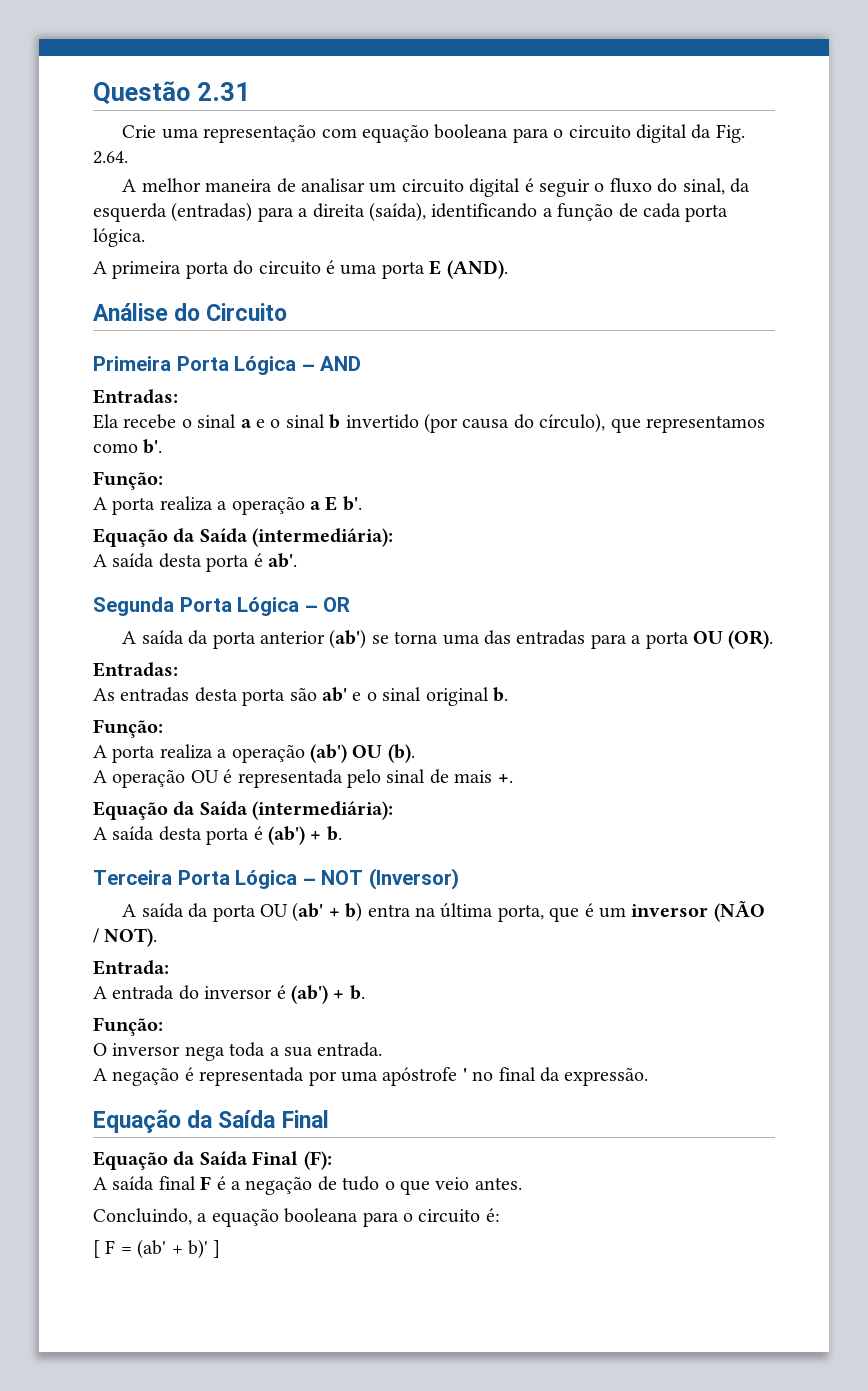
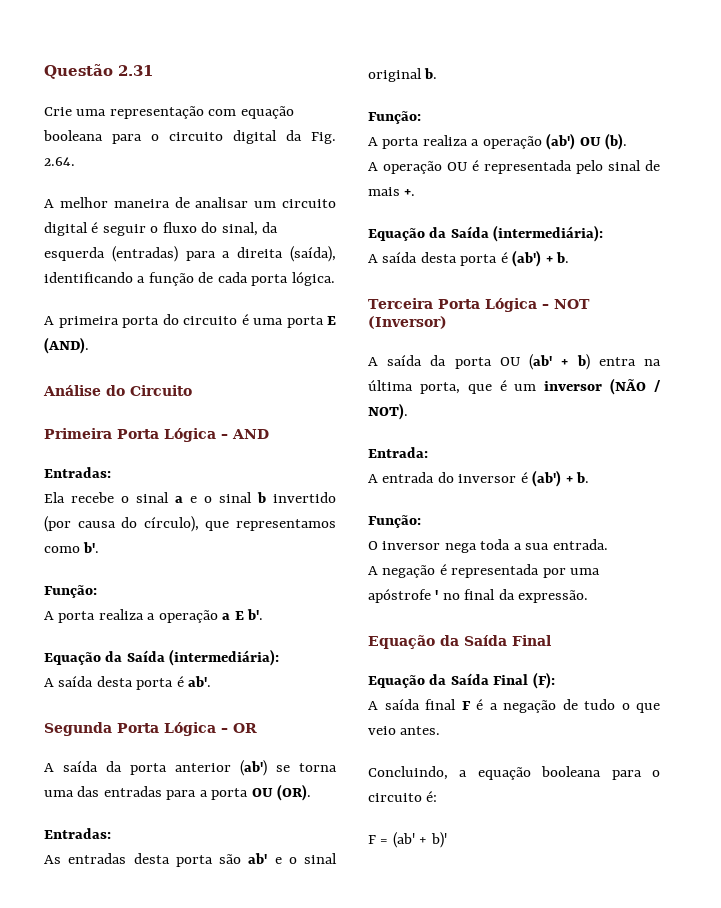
[93,1240,100,1258] [ -> (438, 796) none
[213,1240,221,1258] ] -> (447, 840) none

